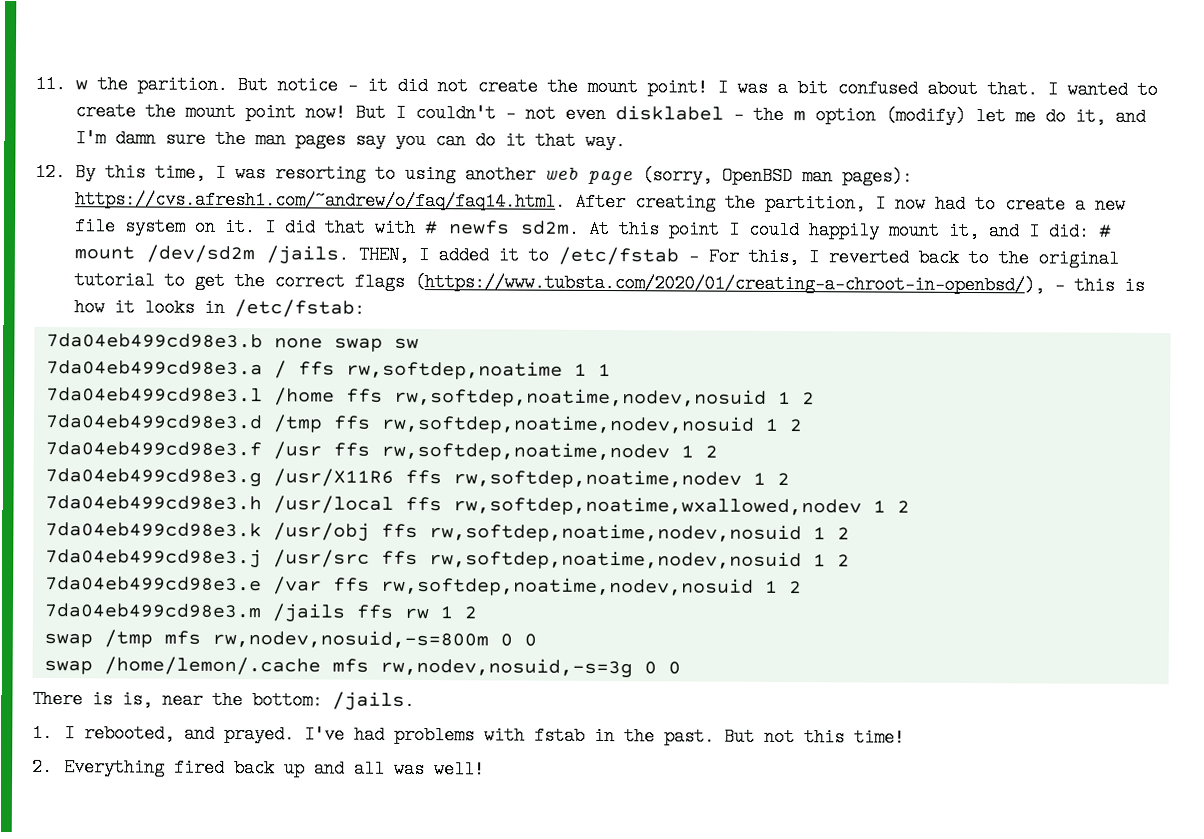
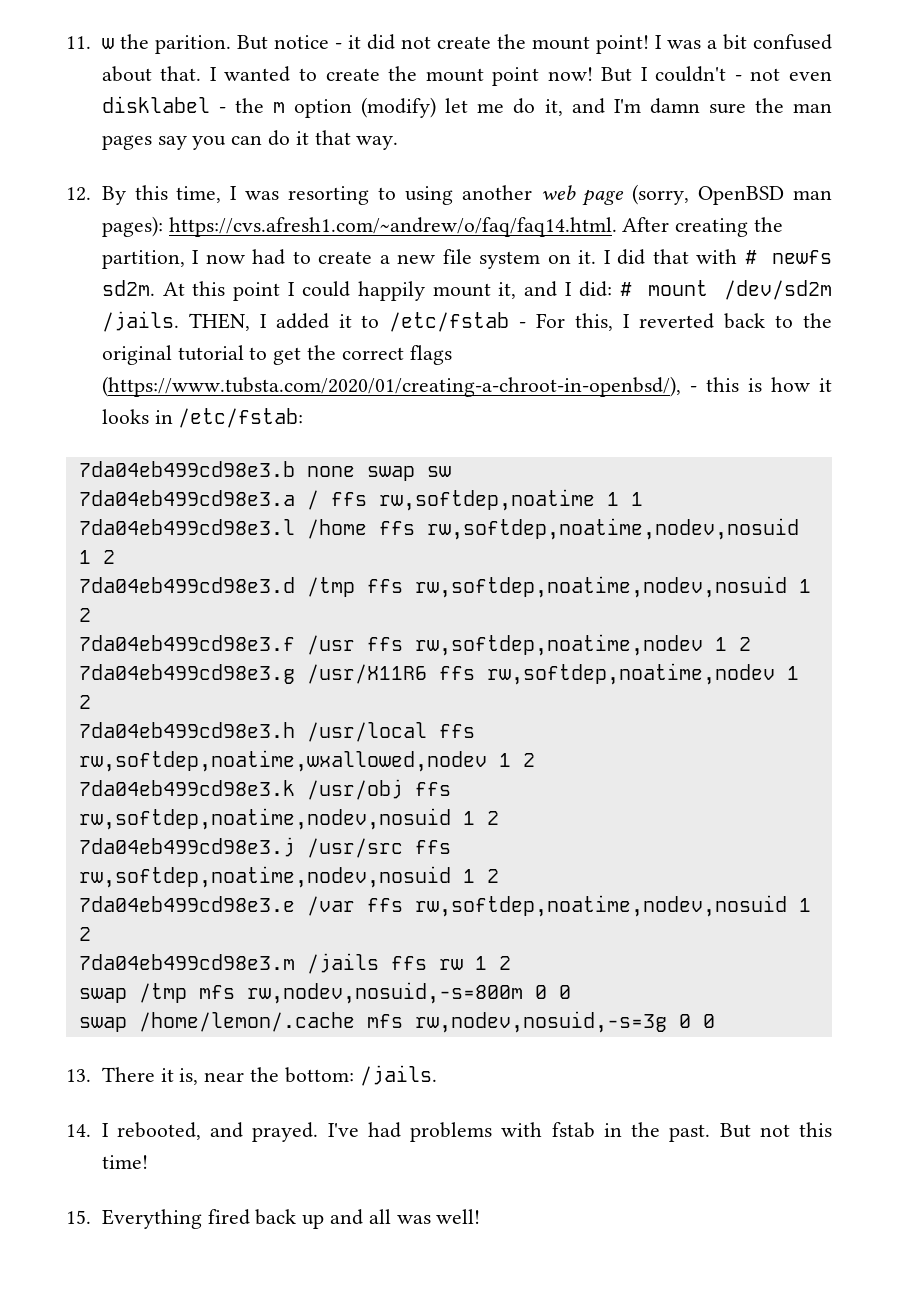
[32,689,113,709] There is -> [66,1067,174,1082] 13. There it
[32,723,53,743] 1. -> [66,1124,91,1137] 14.
[32,757,53,777] 2. -> [66,1210,91,1224] 15.

